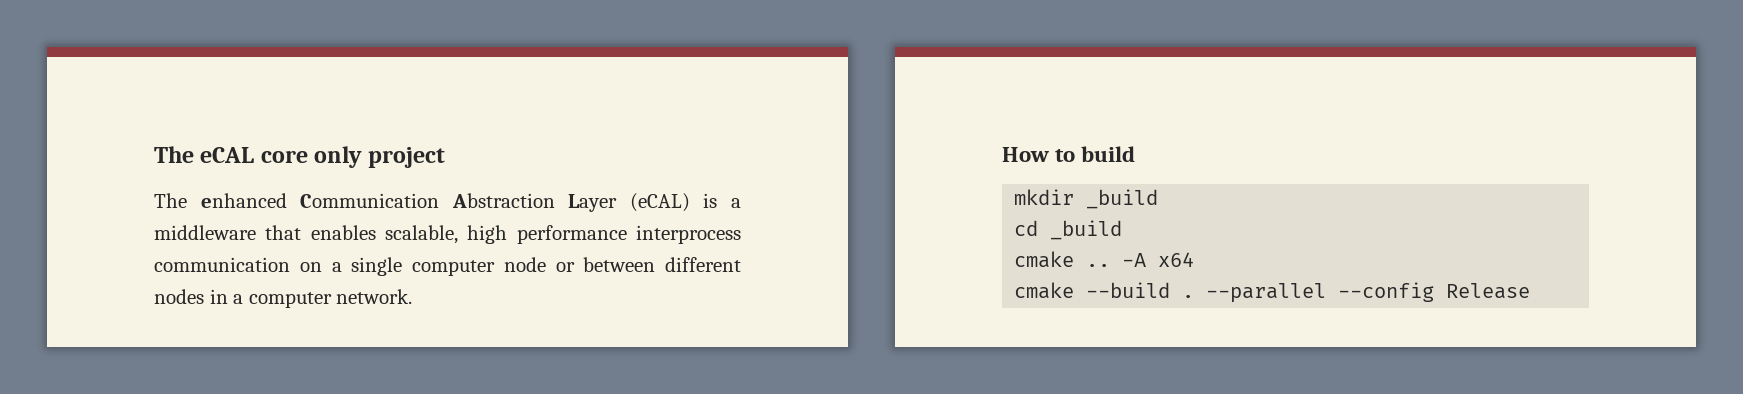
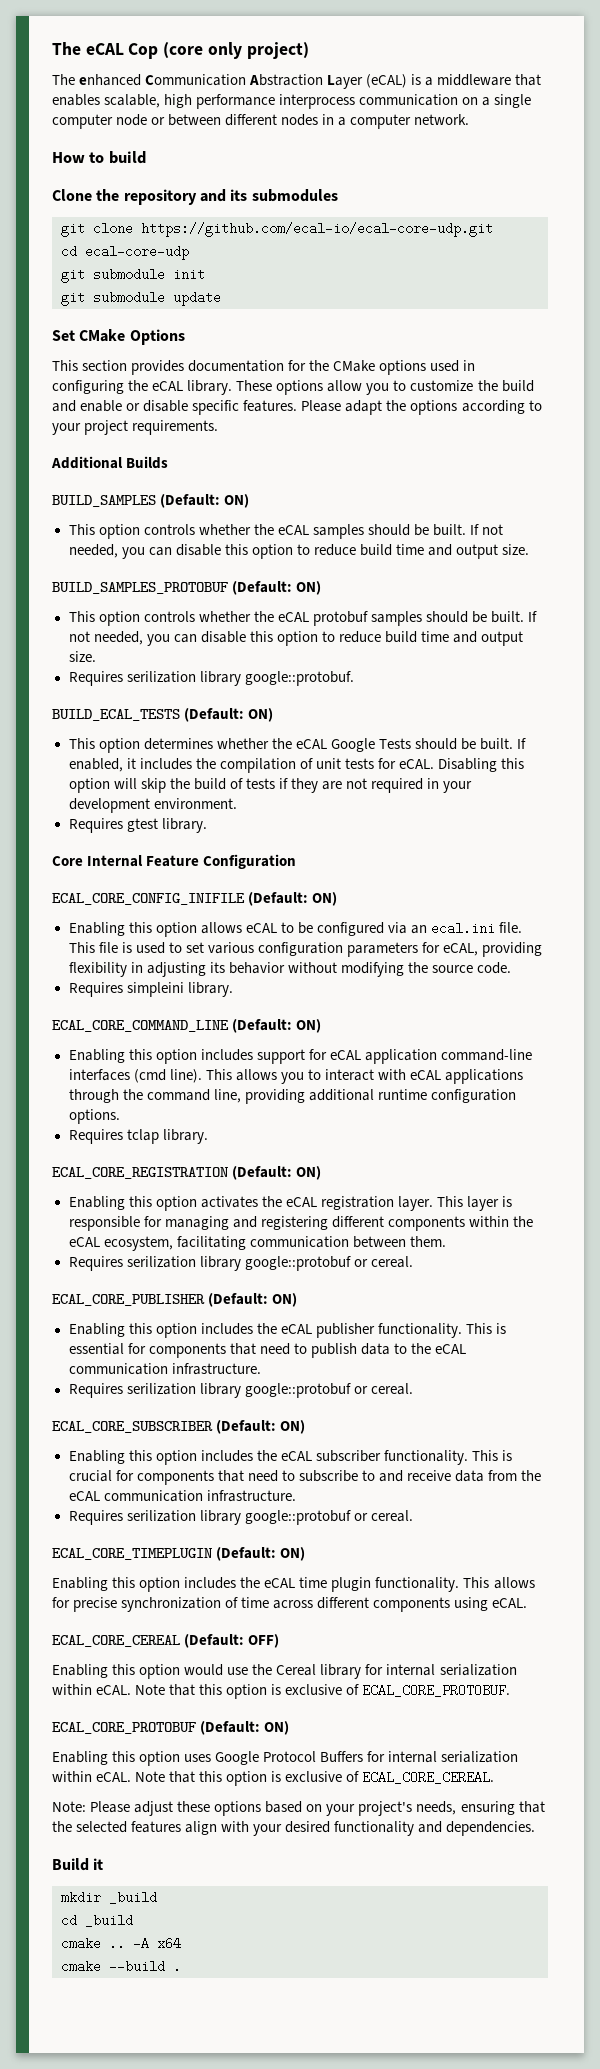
[260,146,446,168] core only project -> [128,42,309,59] Cop (core only project)
(1136, 154) none -> [52,189,338,205] [61,222,493,237] [61,245,189,260] [61,268,205,283] [61,291,221,306] [52,329,185,345] [52,360,476,375] [52,380,534,395] [52,400,542,415] [52,420,219,435] [51,456,169,469] [52,494,250,508] [68,524,504,539] [68,544,530,559] [52,581,322,595] [68,611,538,626] [68,631,524,646] [68,651,96,662] [68,671,354,686] [52,708,274,722] [68,738,527,753] [68,758,525,773] [68,778,473,793] [68,798,237,813] [68,818,207,833] [52,854,297,869] [52,892,338,906] [68,922,523,937] [68,942,543,957] [68,962,511,977] [68,982,233,997] [52,1019,322,1033] [68,1049,532,1064] [68,1069,524,1084] [68,1089,516,1104] [68,1109,120,1124] [68,1129,208,1144] [52,1166,322,1180] [68,1196,512,1211] [68,1216,533,1231] [68,1236,446,1251] [68,1256,413,1271] [52,1293,298,1307] [68,1323,506,1338] [68,1343,467,1358] [68,1363,261,1375] [68,1383,413,1398] [52,1420,306,1434] [68,1450,512,1465] [68,1470,542,1485] [68,1490,296,1502] [68,1510,413,1525] [52,1547,306,1561] [52,1577,535,1592] [52,1597,528,1612] [52,1634,280,1648] [52,1664,517,1679] [52,1684,511,1699] [52,1721,290,1735] [52,1751,519,1766] [52,1771,495,1786] [52,1801,545,1816] [52,1821,536,1836] [52,1858,104,1871] // Clone the repository and its submodules // git clone https://github.com/ecal-io/ecal-core-udp.git // cd ecal-core-udp // git submodule init // git submodule update // Set CMake Options // This section provides documentation for the CMake options used in configuring the eCAL library. These options allow you to customize the build and enable or disable specific features. Please adapt the options according to your project requirements. // Additional Builds // BUILD_SAMPLES (Default: ON) // This option controls whether the eCAL samples should be built. If not needed, you can disable this option to reduce build time and output size. // BUILD_SAMPLES_PROTOBUF (Default: ON) // This option controls whether the eCAL protobuf samples should be built. If not needed, you can disable this option to reduce build time and output size. // Requires serilization library google::protobuf. // BUILD_ECAL_TESTS (Default: ON) // This option determines whether the eCAL Google Tests should be built. If enabled, it includes the compilation of unit tests for eCAL. Disabling this option will skip the build of tests if they are not required in your development environment. // Requires gtest library. // Core Internal Feature Configuration // ECAL_CORE_CONFIG_INIFILE (Default: ON) // Enabling this option allows eCAL to be configured via an ecal.ini file. This file is used to set various configuration parameters for eCAL, providing flexibility in adjusting its behavior without modifying the source code. // Requires simpleini library. // ECAL_CORE_COMMAND_LINE (Default: ON) // Enabling this option includes support for eCAL application command-line interfaces (cmd line). This allows you to interact with eCAL applications through the command line, providing additional runtime configuration options. // Requires tclap library. // ECAL_CORE_REGISTRATION (Default: ON) // Enabling this option activates the eCAL registration layer. This layer is responsible for managing and registering different components within the eCAL ecosystem, facilitating communication between them. // Requires serilization library google::protobuf or cereal. // ECAL_CORE_PUBLISHER (Default: ON) // Enabling this option includes the eCAL publisher functionality. This is essential for components that need to publish data to the eCAL communication infrastructure. // Requires serilization library google::protobuf or cereal. // ECAL_CORE_SUBSCRIBER (Default: ON) // Enabling this option includes the eCAL subscriber functionality. This is crucial for components that need to subscribe to and receive data from the eCAL communication infrastructure. // Requires serilization library google::protobuf or cereal. // ECAL_CORE_TIMEPLUGIN (Default: ON) // Enabling this option includes the eCAL time plugin functionality. This allows for precise synchronization of time across different components using eCAL. // ECAL_CORE_CEREAL (Default: OFF) // Enabling this option would use the Cereal library for internal serialization within eCAL. Note that this option is exclusive of ECAL_CORE_PROTOBUF. // ECAL_CORE_PROTOBUF (Default: ON) // Enabling this option uses Google Protocol Buffers for internal serialization within eCAL. Note that this option is exclusive of ECAL_CORE_CEREAL. // Note: Please adjust these options based on your project's needs, ensuring that the selected features align with your desired functionality and dependencies. // Build it
[1206,282,1531,303] --parallel --config Release -> (181, 1966) none

